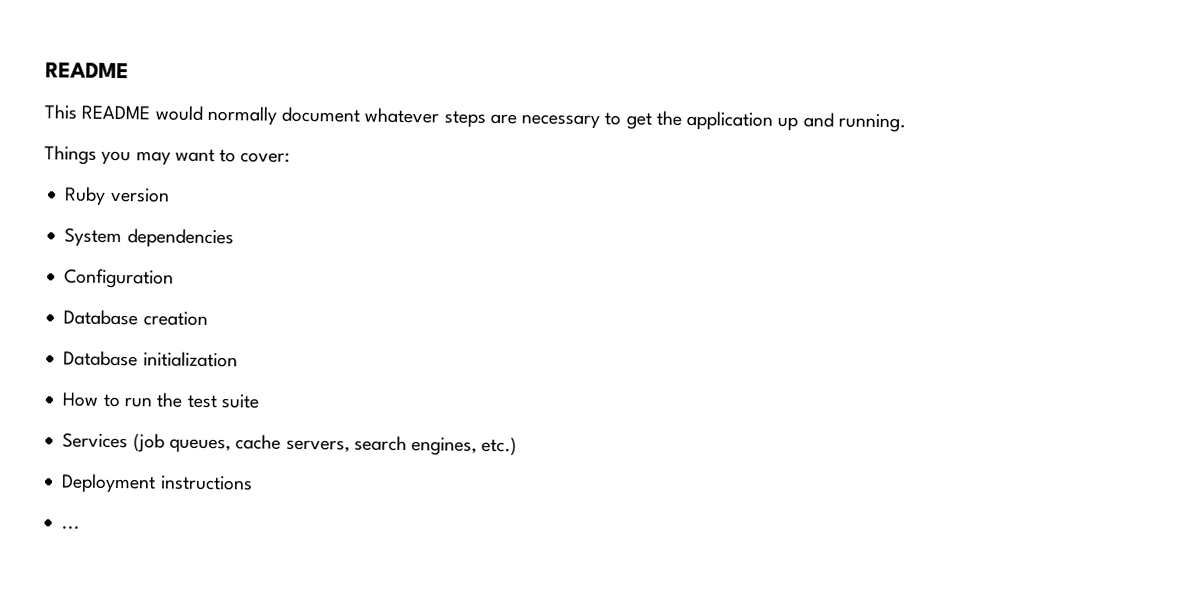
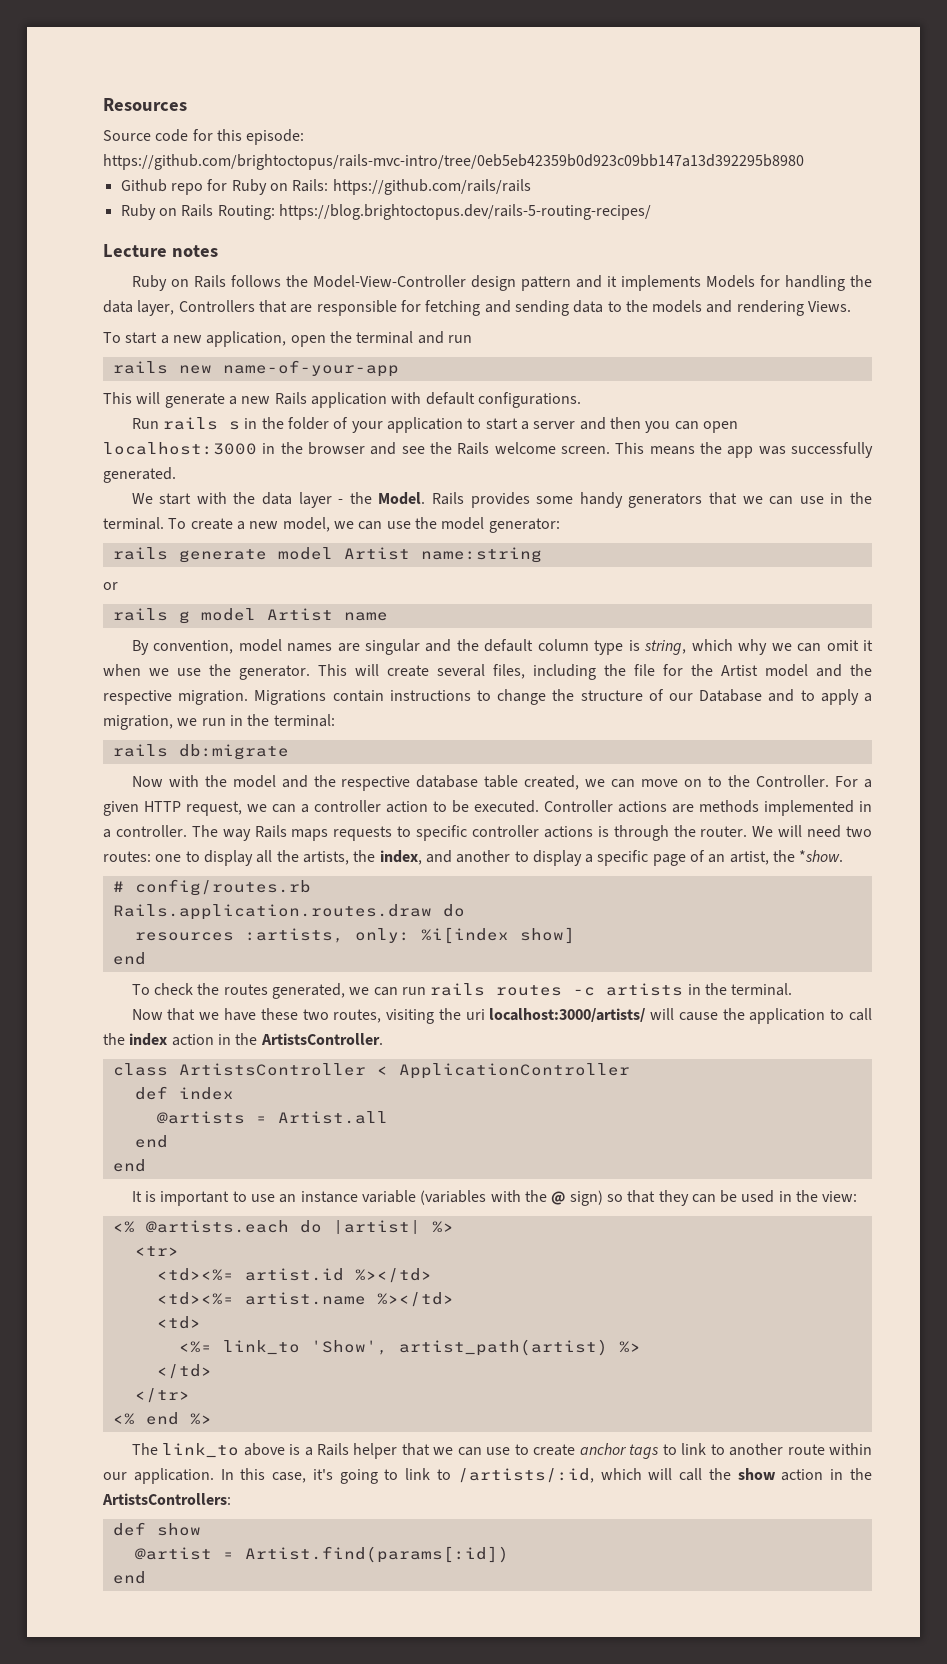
[45,62,129,79] [44,104,906,133] [44,145,291,166] [64,186,170,206] [64,227,234,249] [64,268,175,289] [63,309,208,326] [63,350,238,368] [62,392,259,409] [62,432,518,456] [61,473,253,494] [61,525,81,530] README // This README would normally document whatever steps are necessary to get the application up and running. // Things you may want to cover: // Ruby version // System dependencies // Configuration // Database creation // Database initialization // How to run the test suite // Services (job queues, cache servers, search engines, etc.) // Deployment instructions // ... -> [103,98,187,111] [103,129,305,145] [103,154,804,170] [120,179,531,195] [120,204,651,220] [103,244,218,257] [131,275,873,291] [103,300,852,316] [103,331,472,347] [112,360,399,377] [103,392,581,408] [131,417,738,433] [103,442,874,458] [103,467,176,483] [131,492,872,508] [103,517,560,533] [112,547,542,563] [103,582,118,590] [112,608,388,624] [131,639,873,655] [103,664,872,680] [103,689,873,705] [103,714,335,730] [112,744,289,760] [131,775,872,791] [103,800,872,816] [103,825,873,841] [103,850,844,866] [112,879,311,896] [112,904,465,920] [134,927,575,944] [112,952,146,965] [131,983,793,999] [131,1008,873,1024] [103,1033,383,1046] [112,1063,630,1079] [134,1086,234,1100] [156,1111,388,1124] [134,1135,168,1148] [112,1159,146,1172] [131,1190,858,1206] [112,1220,454,1234] [134,1246,179,1256] [156,1268,432,1283] [156,1292,454,1307] [156,1316,201,1329] [178,1339,641,1356] [156,1364,212,1379] [134,1388,190,1403] [112,1412,212,1425] [131,1443,873,1459] [103,1468,873,1484] [102,1493,231,1505] [112,1522,201,1536] [134,1546,509,1563] [112,1571,146,1584] Resources // Source code for this episode: https://github.com/brightoctopus/rails-mvc-intro/tree/0eb5eb42359b0d923c09bb147a13d392295b8980 // Github repo for Ruby on Rails: https://github.com/rails/rails // Ruby on Rails Routing: https://blog.brightoctopus.dev/rails-5-routing-recipes/ // Lecture notes // Ruby on Rails follows the Model-View-Controller design pattern and it implements Models for handling the data layer, Controllers that are responsible for fetching and sending data to the models and rendering Views. // To start a new application, open the terminal and run // rails new name-of-your-app // This will generate a new Rails application with default configurations. // Run rails s in the folder of your application to start a server and then you can open localhost:3000 in the browser and see the Rails welcome screen. This means the app was successfully generated. // We start with the data layer - the Model. Rails provides some handy generators that we can use in the terminal. To create a new model, we can use the model generator: // rails generate model Artist name:string // or // rails g model Artist name // By convention, model names are singular and the default column type is string, which why we can omit it when we use the generator. This will create several files, including the file for the Artist model and the respective migration. Migrations contain instructions to change the structure of our Database and to apply a migration, we run in the terminal: // rails db:migrate // Now with the model and the respective database table created, we can move on to the Controller. For a given HTTP request, we can a controller action to be executed. Controller actions are methods implemented in a controller. The way Rails maps requests to specific controller actions is through the router. We will need two routes: one to display all the artists, the index, and another to display a specific page of an artist, the *show. // # config/routes.rb // Rails.application.routes.draw do // resources :artists, only: %i[index show] // end // To check the routes generated, we can run rails routes -c artists in the terminal. // Now that we have these two routes, visiting the uri localhost:3000/artists/ will cause the application to call the index action in the ArtistsController. // class ArtistsController < ApplicationController // def index // @artists = Artist.all // end // end // It is important to use an instance variable (variables with the @ sign) so that they can be used in the view: // <% @artists.each do |artist| %> // <tr> // <td><%= artist.id %></td> // <td><%= artist.name %></td> // <td> // <%= link_to 'Show', artist_path(artist) %> // </td> // </tr> // <% end %> // The link_to above is a Rails helper that we can use to create anchor tags to link to another route within our application. In this case, it's going to link to /artists/:id, which will call the show action in the ArtistsControllers: // def show // @artist = Artist.find(params[:id]) // end

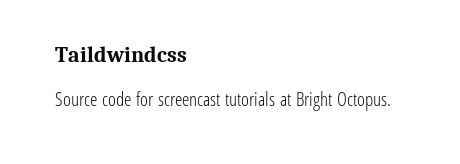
[103,98,187,111] Resources -> [55,46,187,62] Taildwindcss
[216,129,305,145] [103,154,804,170] [120,179,531,195] [120,204,651,220] [103,244,218,257] [131,275,873,291] [103,300,852,316] [103,331,472,347] [112,360,399,377] [103,392,581,408] [131,417,738,433] [103,442,874,458] [103,467,176,483] [131,492,872,508] [103,517,560,533] [112,547,542,563] [103,582,118,590] [112,608,388,624] [131,639,873,655] [103,664,872,680] [103,689,873,705] [103,714,335,730] [112,744,289,760] [131,775,872,791] [103,800,872,816] [103,825,873,841] [103,850,844,866] [112,879,311,896] [112,904,465,920] [134,927,575,944] [112,952,146,965] [131,983,793,999] [131,1008,873,1024] [103,1033,383,1046] [112,1063,630,1079] [134,1086,234,1100] [156,1111,388,1124] [134,1135,168,1148] [112,1159,146,1172] [131,1190,858,1206] [112,1220,454,1234] [134,1246,179,1256] [156,1268,432,1283] [156,1292,454,1307] [156,1316,201,1329] [178,1339,641,1356] [156,1364,212,1379] [134,1388,190,1403] [112,1412,212,1425] [131,1443,873,1459] [103,1468,873,1484] [102,1493,231,1505] [112,1522,201,1536] [134,1546,509,1563] [112,1571,146,1584] this episode: https://github.com/brightoctopus/rails-mvc-intro/tree/0eb5eb42359b0d923c09bb147a13d392295b8980 // Github repo for Ruby on Rails: https://github.com/rails/rails // Ruby on Rails Routing: https://blog.brightoctopus.dev/rails-5-routing-recipes/ // Lecture notes // Ruby on Rails follows the Model-View-Controller design pattern and it implements Models for handling the data layer, Controllers that are responsible for fetching and sending data to the models and rendering Views. // To start a new application, open the terminal and run // rails new name-of-your-app // This will generate a new Rails application with default configurations. // Run rails s in the folder of your application to start a server and then you can open localhost:3000 in the browser and see the Rails welcome screen. This means the app was successfully generated. // We start with the data layer - the Model. Rails provides some handy generators that we can use in the terminal. To create a new model, we can use the model generator: // rails generate model Artist name:string // or // rails g model Artist name // By convention, model names are singular and the default column type is string, which why we can omit it when we use the generator. This will create several files, including the file for the Artist model and the respective migration. Migrations contain instructions to change the structure of our Database and to apply a migration, we run in the terminal: // rails db:migrate // Now with the model and the respective database table created, we can move on to the Controller. For a given HTTP request, we can a controller action to be executed. Controller actions are methods implemented in a controller. The way Rails maps requests to specific controller actions is through the router. We will need two routes: one to display all the artists, the index, and another to display a specific page of an artist, the *show. // # config/routes.rb // Rails.application.routes.draw do // resources :artists, only: %i[index show] // end // To check the routes generated, we can run rails routes -c artists in the terminal. // Now that we have these two routes, visiting the uri localhost:3000/artists/ will cause the application to call the index action in the ArtistsController. // class ArtistsController < ApplicationController // def index // @artists = Artist.all // end // end // It is important to use an instance variable (variables with the @ sign) so that they can be used in the view: // <% @artists.each do |artist| %> // <tr> // <td><%= artist.id %></td> // <td><%= artist.name %></td> // <td> // <%= link_to 'Show', artist_path(artist) %> // </td> // </tr> // <% end %> // The link_to above is a Rails helper that we can use to create anchor tags to link to another route within our application. In this case, it's going to link to /artists/:id, which will call the show action in the ArtistsControllers: // def show // @artist = Artist.find(params[:id]) // end -> [157,91,391,111] screencast tutorials at Bright Octopus.

